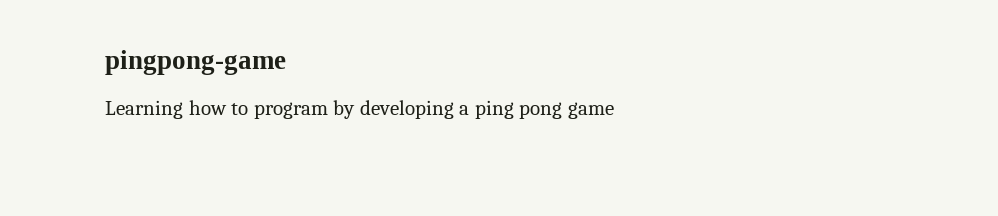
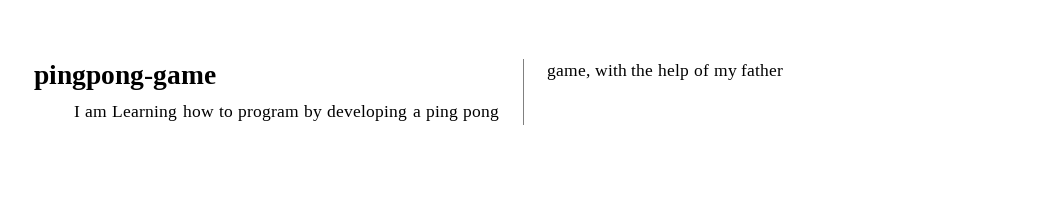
(286, 62) none -> [74,106,108,117] I am
[567,102,614,119] game -> [547,64,784,80] game, with the help of my father

